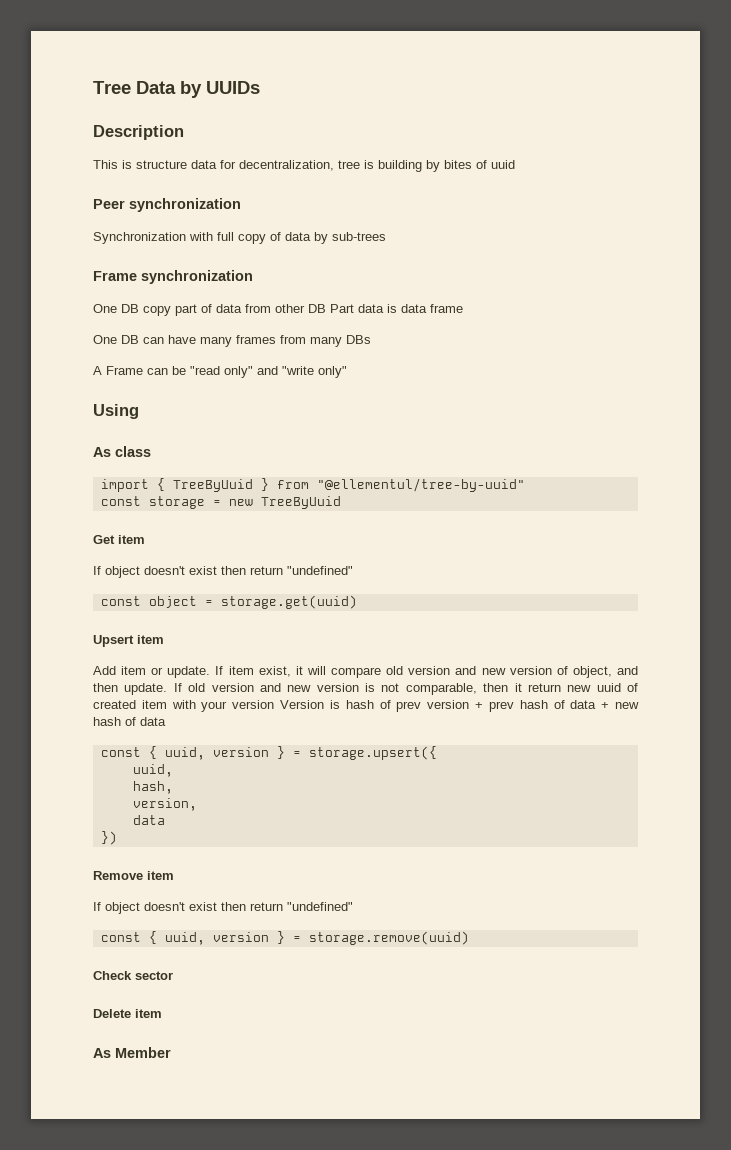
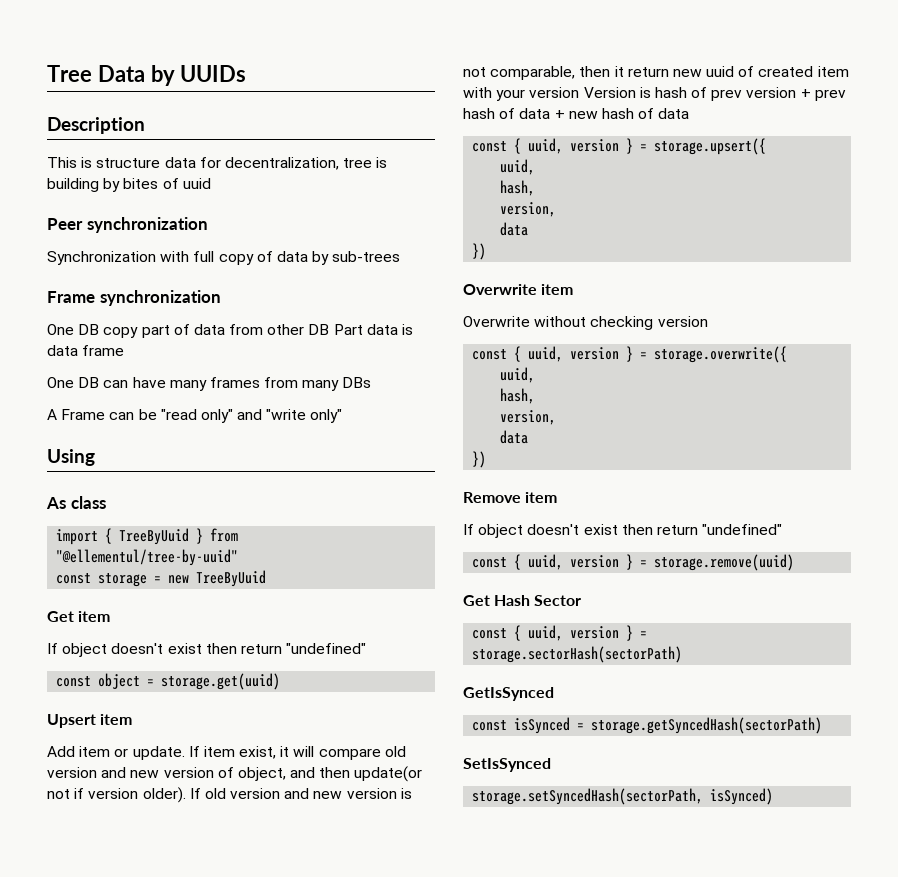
[124,683,168,695] update. -> [354,766,423,782] [47,787,186,803] update(or not if version older).
(117, 838) none -> [463,284,574,295] [463,316,708,330] [472,346,788,363] [500,367,536,383] [500,388,536,404] [500,410,557,425] [500,430,529,444] [472,451,487,468] // Overwrite item // Overwrite without checking version // const { uuid, version } = storage.overwrite({ // uuid, // hash, // version, // data // })
[93,971,173,980] [93,1009,162,1018] [93,1047,171,1058] Check sector // Delete item // As Member -> [463,595,582,606] [472,625,648,641] [472,646,683,663] [463,687,554,701] [472,717,823,734] [463,758,551,772] [472,788,774,805] Get Hash Sector // const { uuid, version } = storage.sectorHash(sectorPath) // GetIsSynced // const isSynced = storage.getSyncedHash(sectorPath) // SetIsSynced // storage.setSyncedHash(sectorPath, isSynced)

